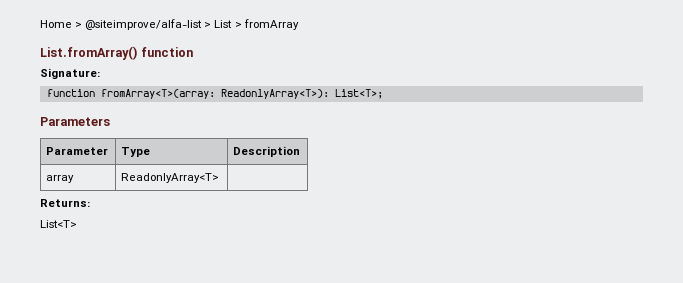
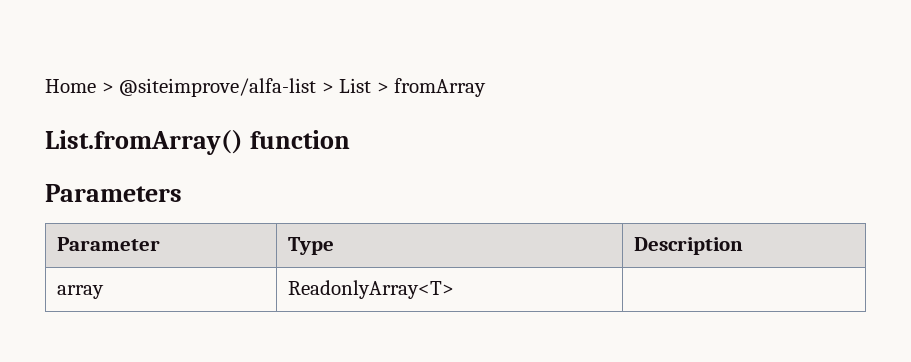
[40,68,100,79] [46,89,383,99] // Signature: // function fromArray<T>(array: ReadonlyArray<T>): List<T>; -> (350, 139) none
[40,199,90,207] [40,220,77,228] // Returns: // List<T> -> (454, 289) none

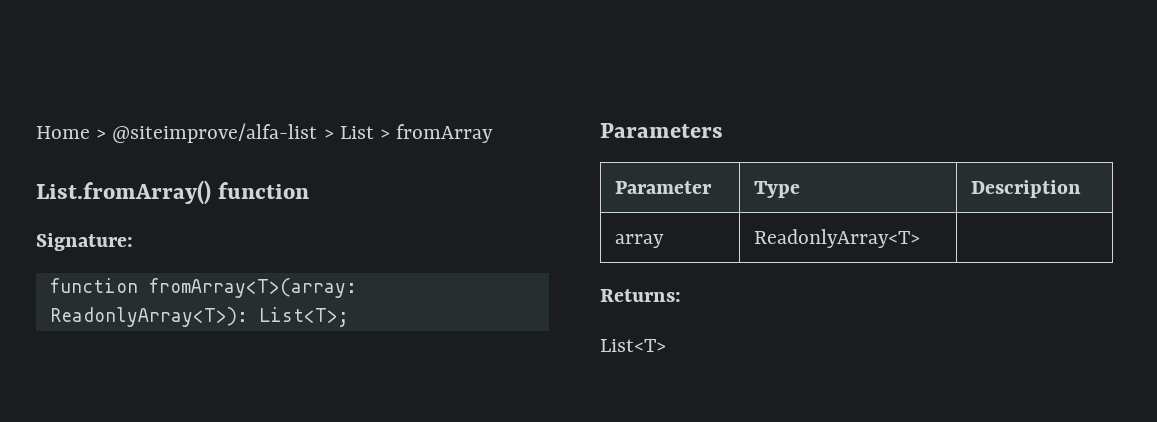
(350, 139) none -> [36,233,133,251] [49,278,357,298] [49,307,349,327] // Signature: // function fromArray<T>(array: ReadonlyArray<T>): List<T>;
(454, 289) none -> [600,289,681,302] [600,339,666,352] // Returns: // List<T>

